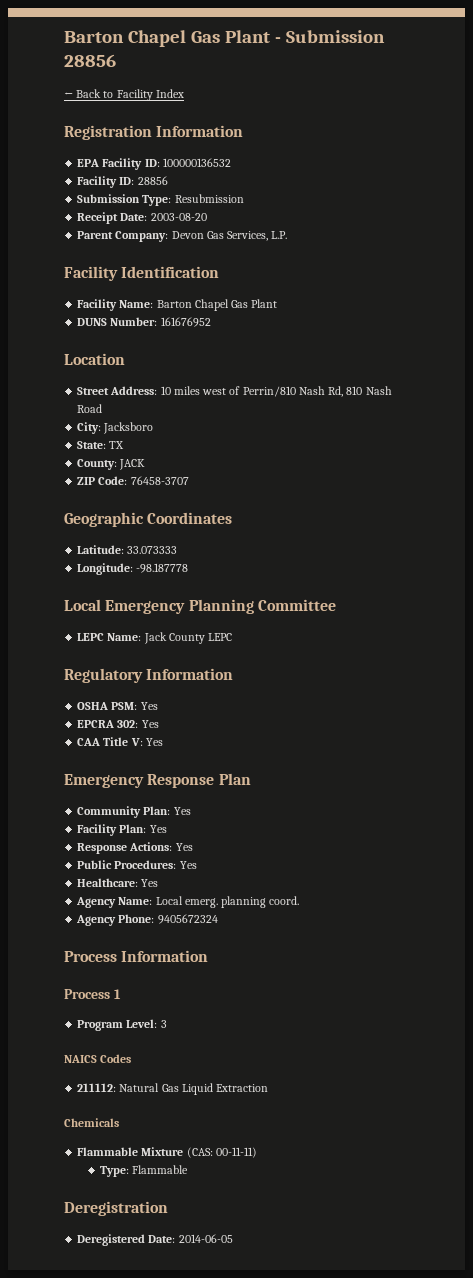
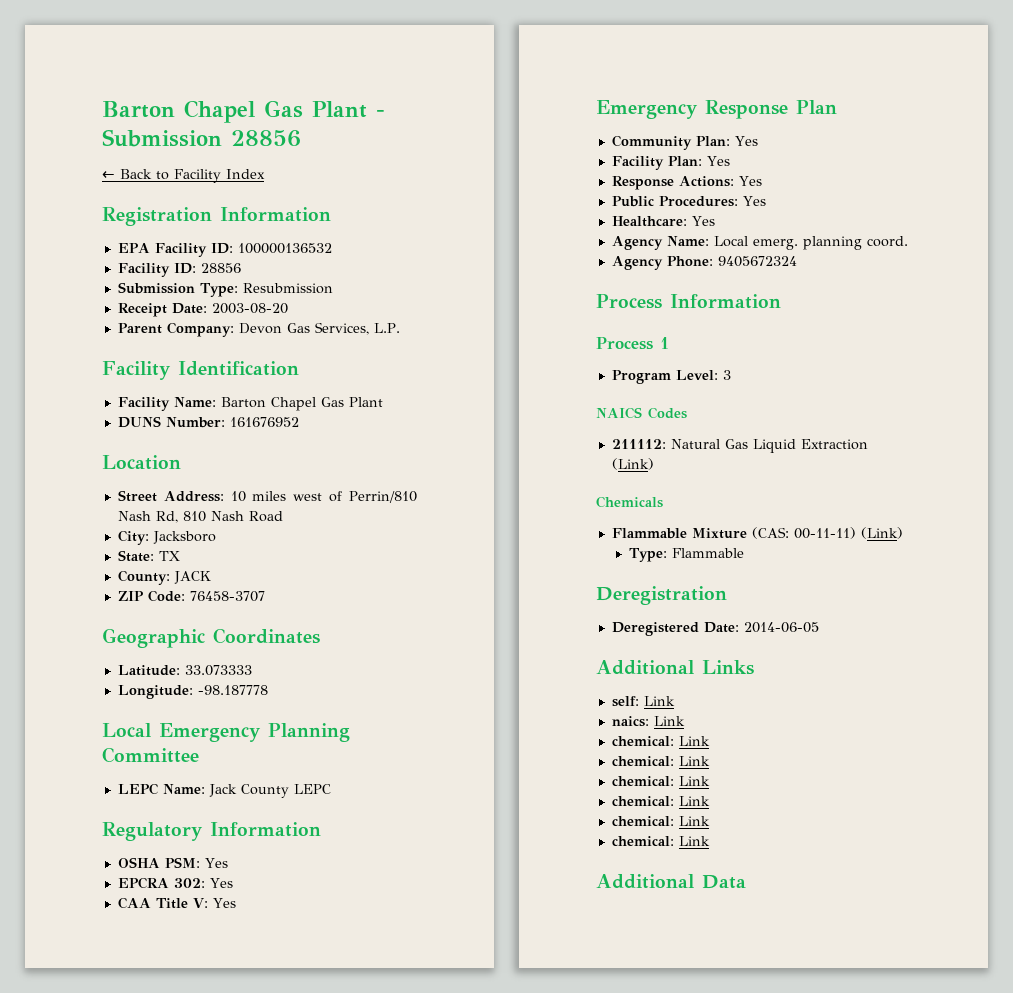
(269, 1088) none -> [611,458,654,470] (Link)
(257, 1152) none -> [860,527,903,539] (Link)
(233, 1238) none -> [596,660,754,675] [611,696,675,707] [611,716,685,727] [611,736,710,746] [611,756,710,766] [611,776,710,786] [611,796,710,806] [611,816,710,826] [611,836,710,846] [596,874,746,889] // Additional Links // self: Link // naics: Link // chemical: Link // chemical: Link // chemical: Link // chemical: Link // chemical: Link // chemical: Link // Additional Data

